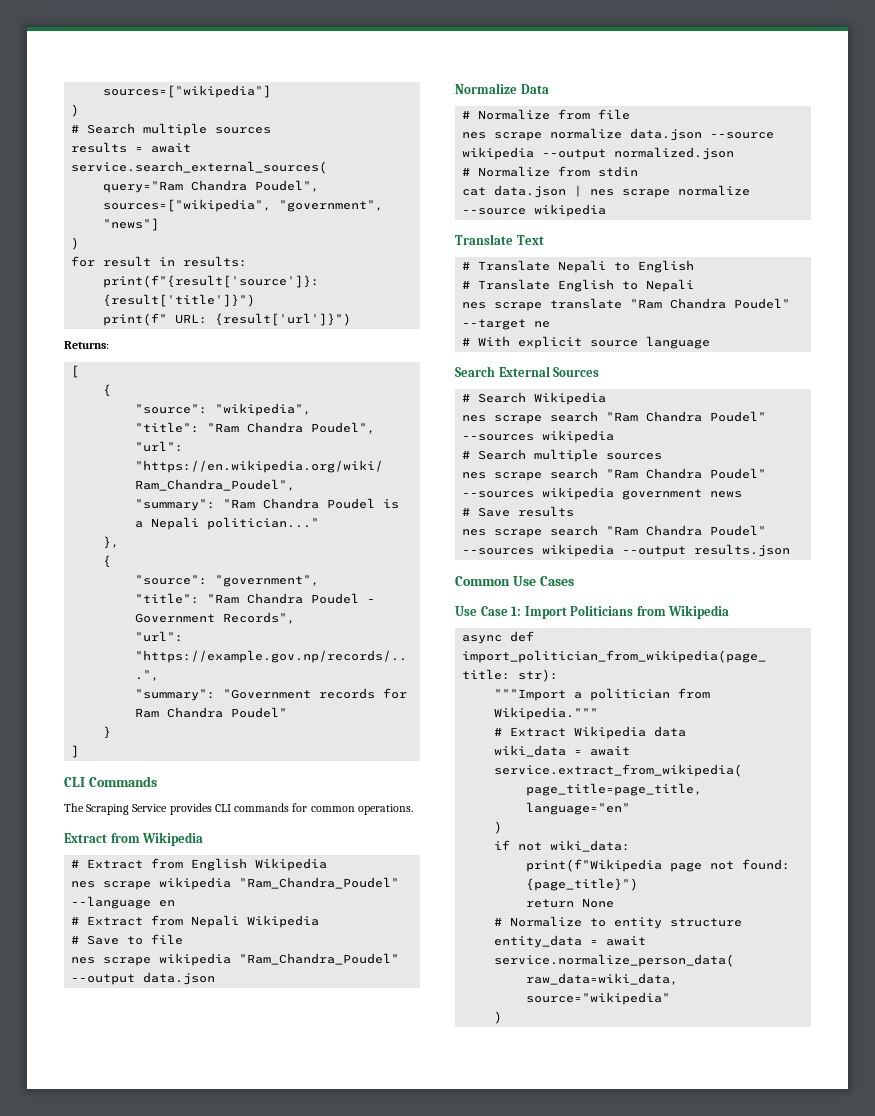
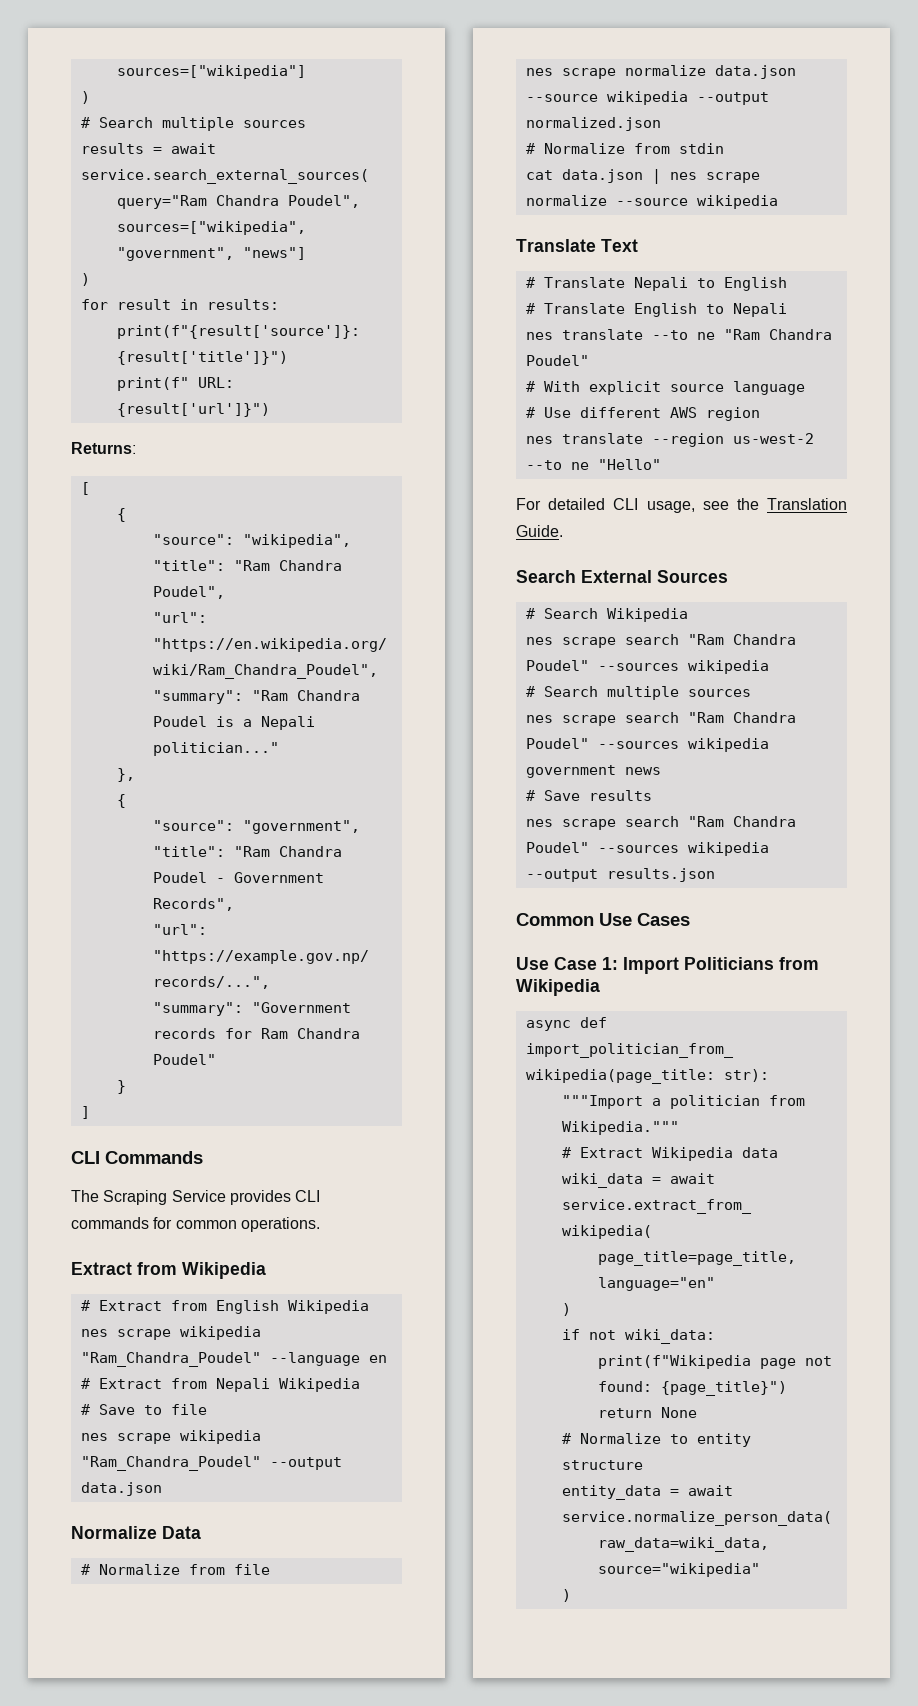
[494,298,791,311] [462,319,551,330] scrape translate "Ram Chandra Poudel" --target ne -> [561,329,832,340] [525,355,589,366] translate --to ne "Ram Chandra Poudel"
(711, 342) none -> [525,407,760,421] [525,433,814,447] [525,459,661,470] [516,498,847,513] [516,525,563,537] // # Use different AWS region // nes translate --region us-west-2 --to ne "Hello" // For detailed CLI usage, see the Translation Guide.

